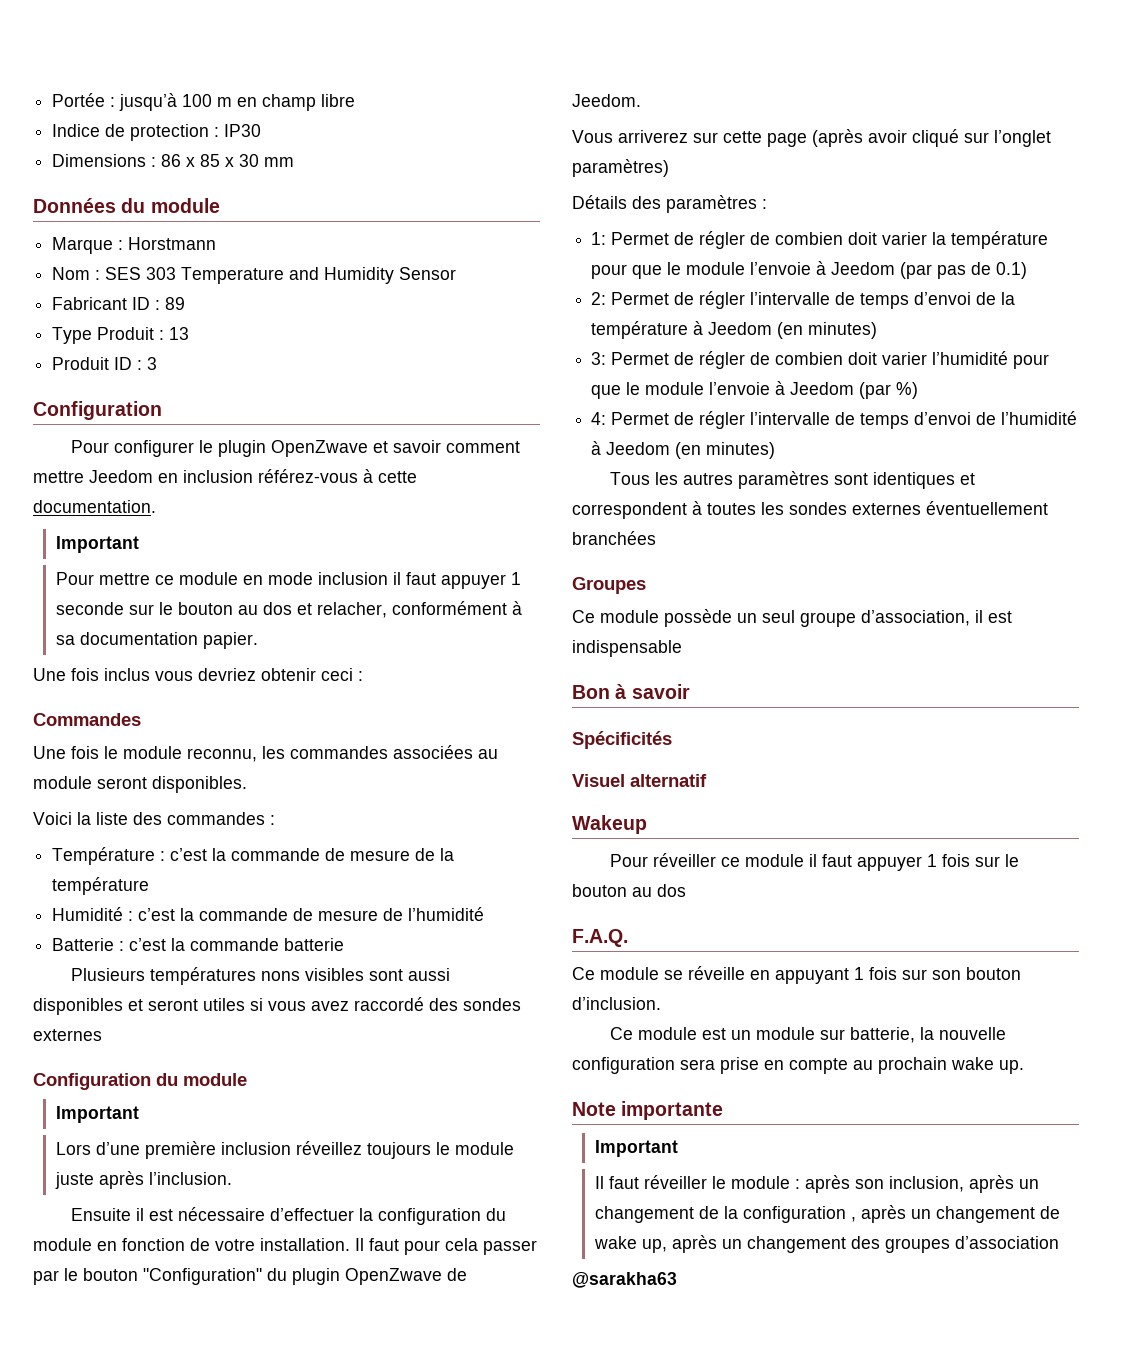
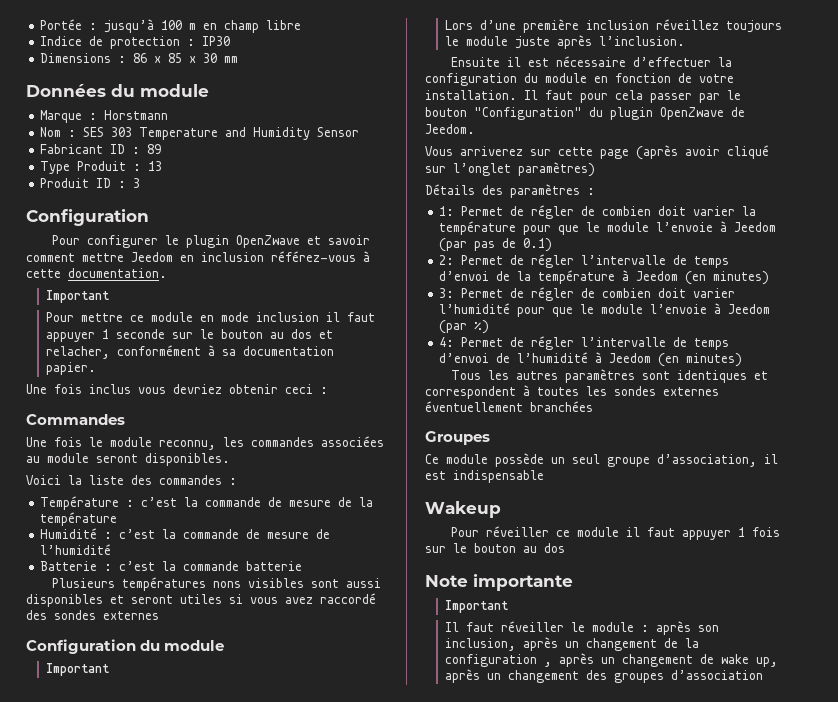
[572,684,690,699] [572,731,672,749] [572,774,707,787] // Bon à savoir // Spécificités // Visuel alternatif -> (544, 476) none
[572,929,628,947] [572,966,1021,984] [572,997,661,1010] [610,1027,1007,1043] [572,1057,1024,1074] // F.A.Q. // Ce module se réveille en appuyant 1 fois sur son bouton d’inclusion. // Ce module est un module sur batterie, la nouvelle configuration sera prise en compte au prochain wake up. -> (565, 548) none
[572,1272,677,1288] // @sarakha63 -> (764, 675) none

